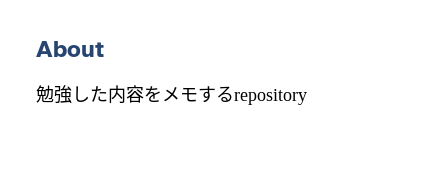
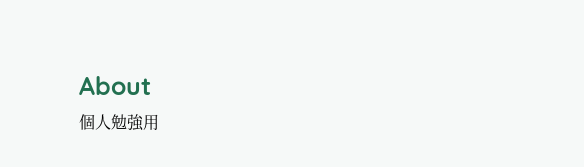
[36,85,307,105] 勉強した内容をメモするrepository -> [79,114,159,131] 個人勉強用

